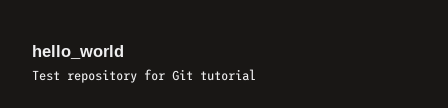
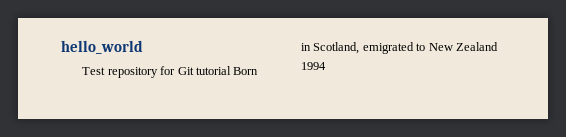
(256, 75) none -> [233,67,259,75] [301,42,498,54] [301,62,326,70] Born in Scotland, emigrated to New Zealand 1994

